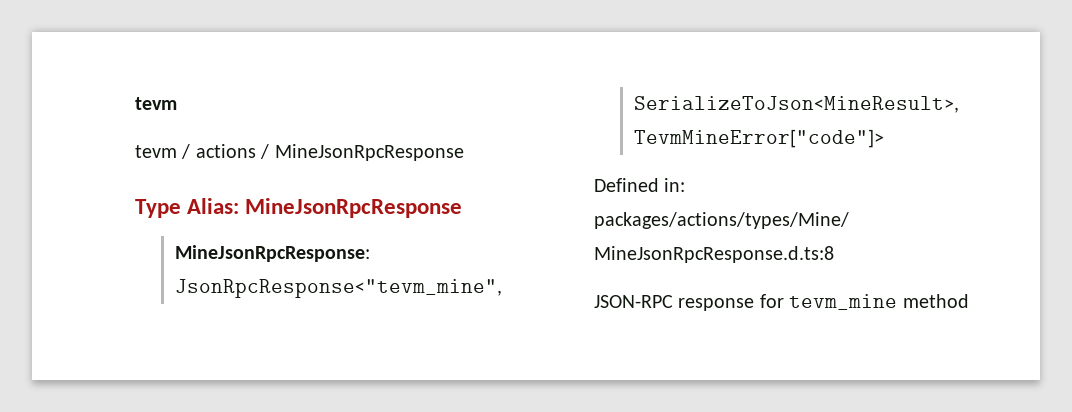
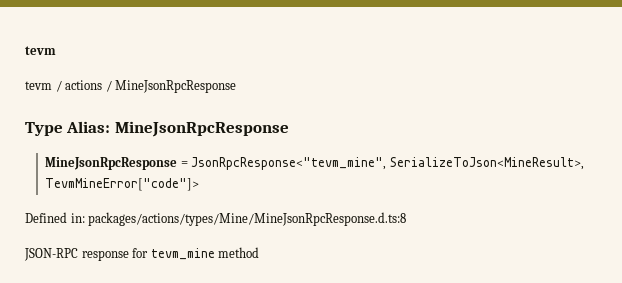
[174,245,370,262] MineJsonRpcResponse: -> [45,157,188,170] MineJsonRpcResponse =

